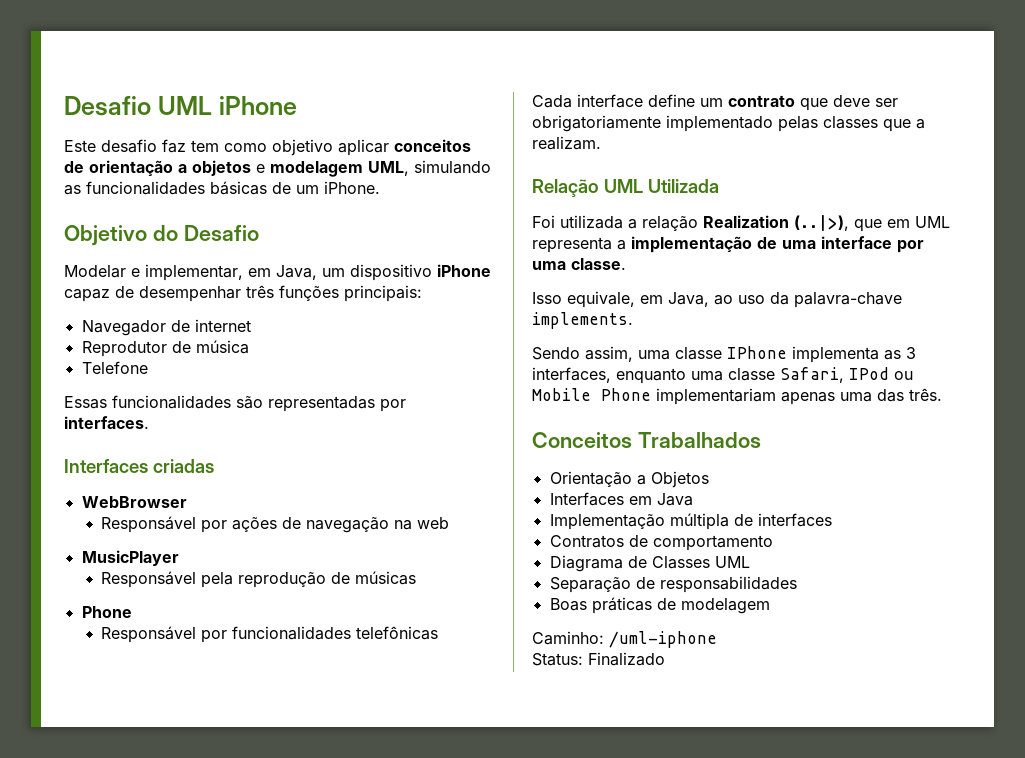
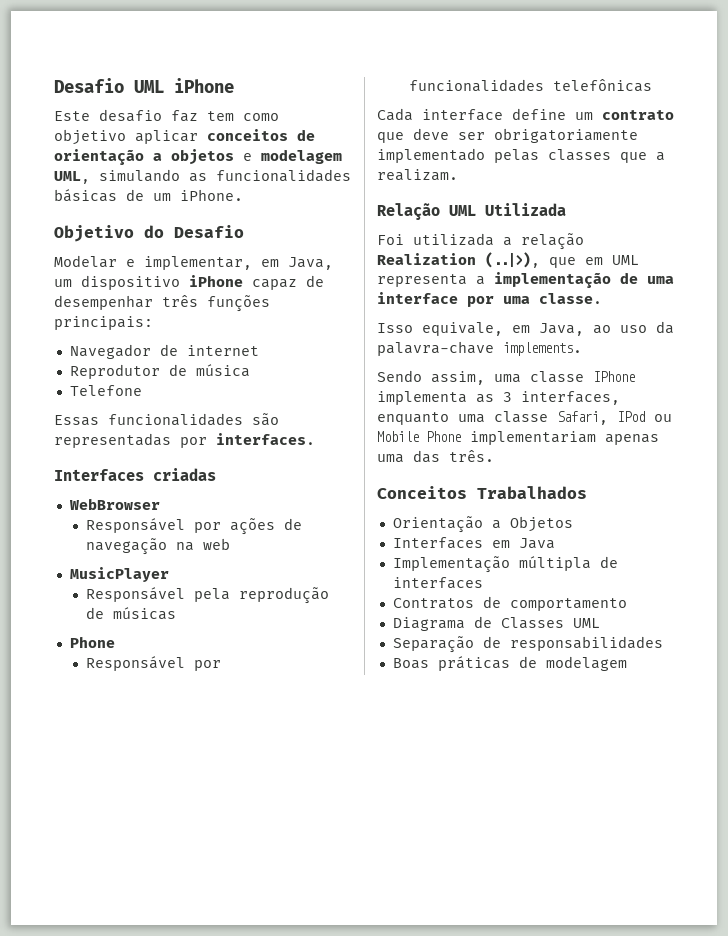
[532,631,717,648] [532,652,665,666] // Caminho: /uml-iphone // Status: Finalizado -> (627, 663) none

